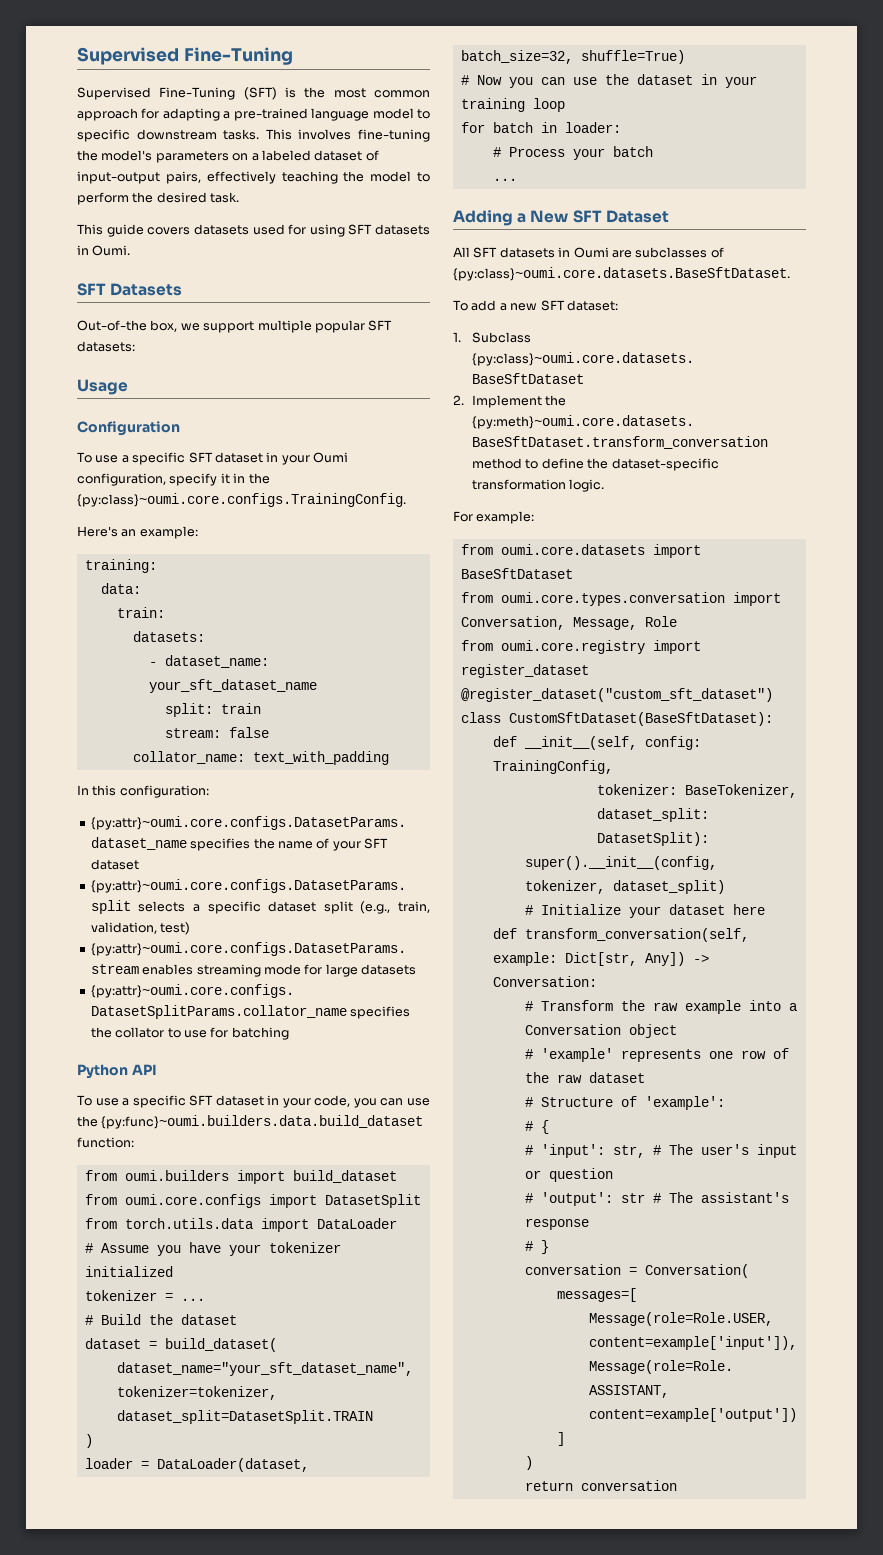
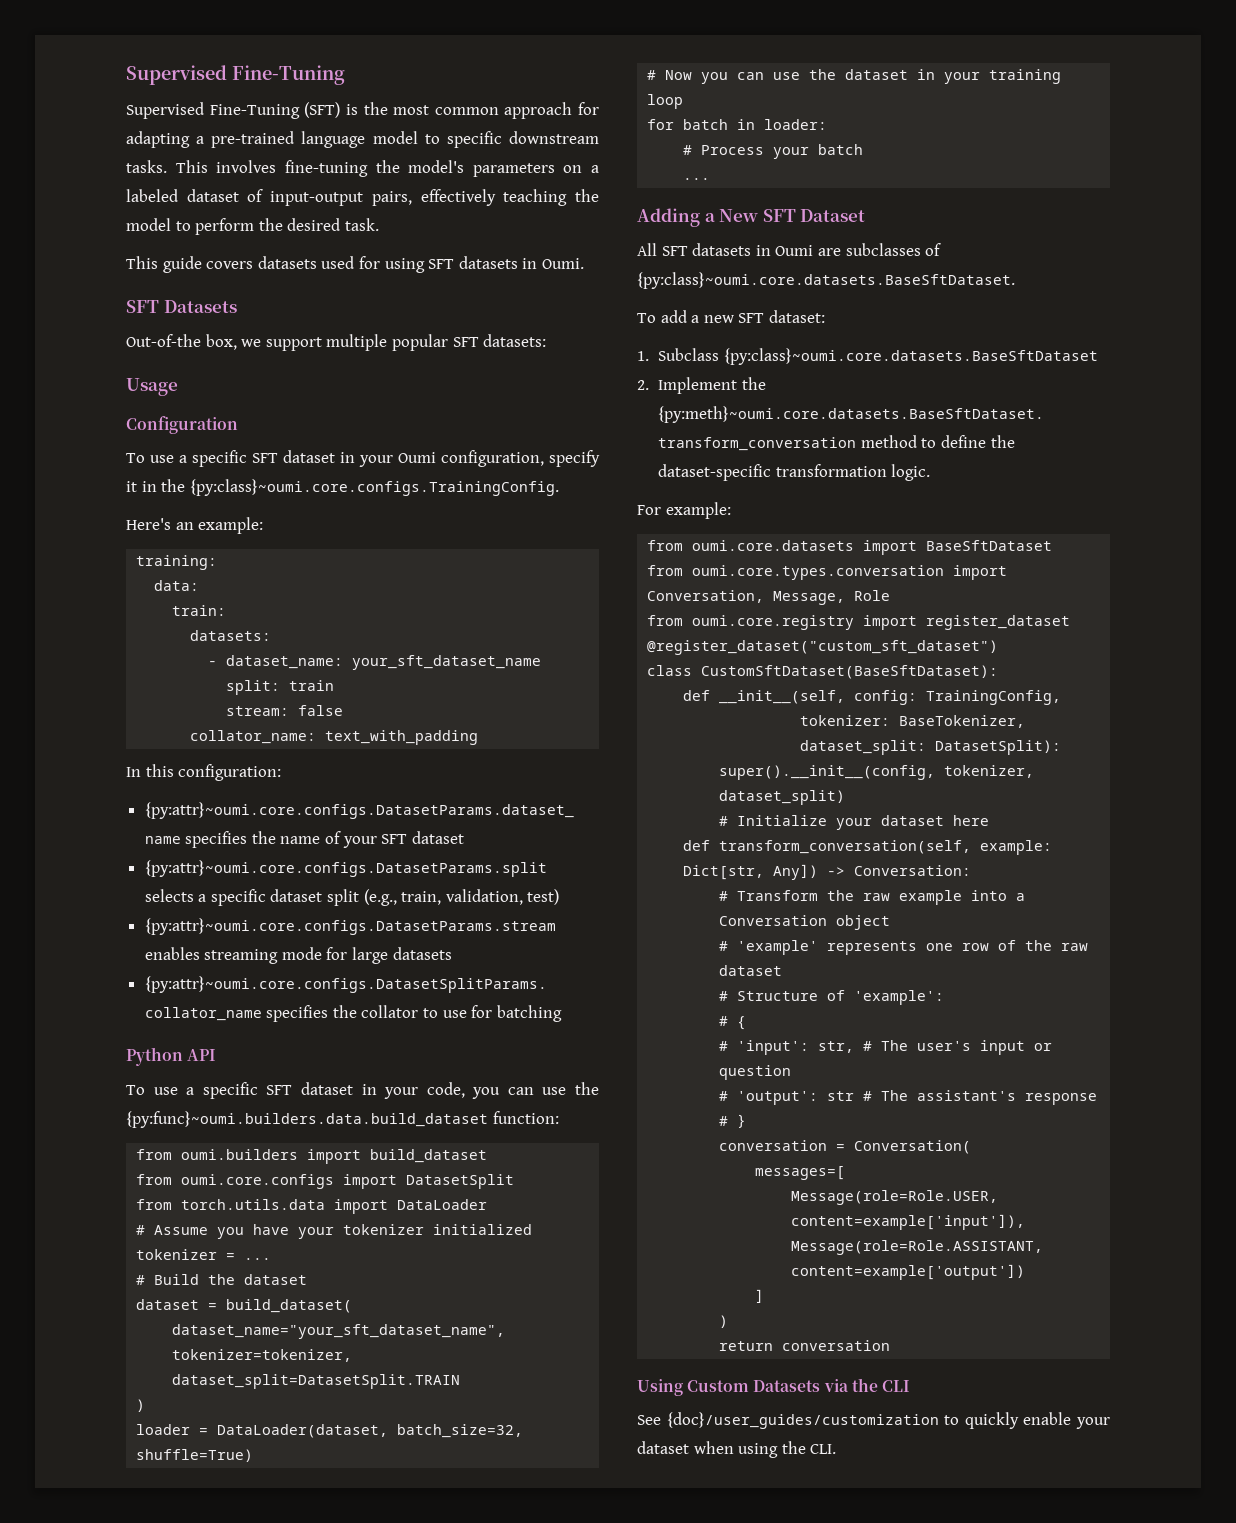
(677, 1485) none -> [637,1378,910,1396] [637,1412,1110,1429] [637,1441,837,1458] // Using Custom Datasets via the CLI // See {doc}/user_guides/customization to quickly enable your dataset when using the CLI.

